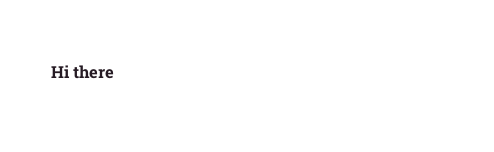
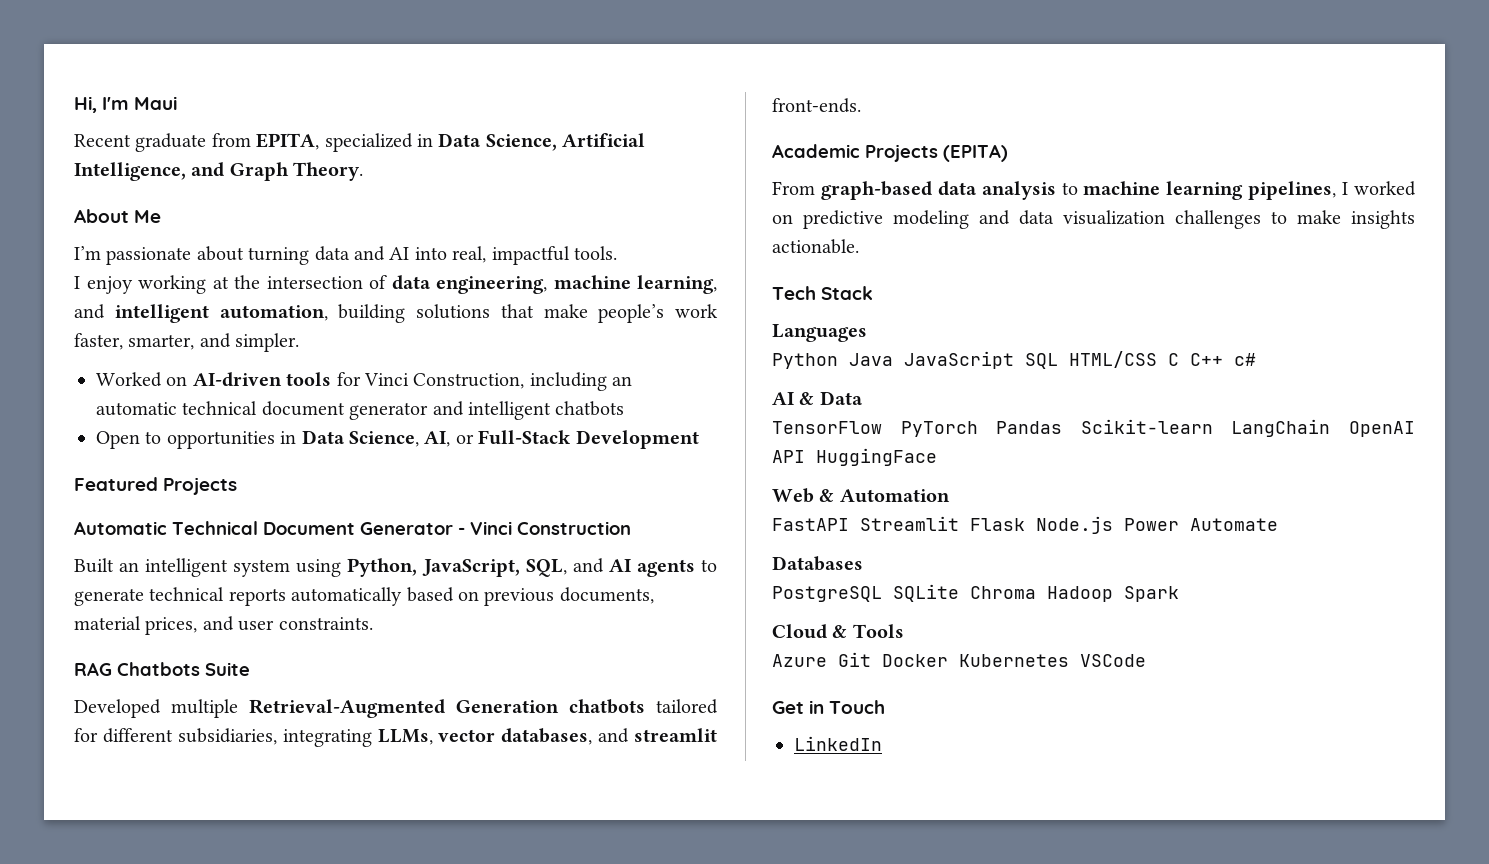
[51,65,115,79] Hi there -> [74,96,178,113] [74,133,646,152] [74,162,364,181] [74,209,162,223] [74,246,617,265] [74,275,717,294] [74,304,718,323] [74,333,300,352] [96,372,633,391] [96,401,625,420] [96,430,699,449] [74,477,238,495] [74,521,631,535] [74,558,718,577] [74,587,654,606] [74,616,373,635] [74,662,250,676] [74,699,718,718] [74,728,717,747] [772,98,861,113] [772,144,1008,162] [772,181,1416,200] [772,210,1415,229] [772,239,859,254] [772,286,874,300] [772,324,867,342] [772,351,1256,369] [772,391,863,405] [772,419,1415,437] [772,448,937,466] [772,488,950,503] [772,516,1278,534] [772,556,863,571] [772,584,1179,602] [772,624,904,639] [772,652,1146,667] [772,700,886,714] [794,736,882,751] Hi, I'm Maui // Recent graduate from EPITA, specialized in Data Science, Artificial Intelligence, and Graph Theory. // About Me // I’m passionate about turning data and AI into real, impactful tools. // I enjoy working at the intersection of data engineering, machine learning, and intelligent automation, building solutions that make people’s work faster, smarter, and simpler. // Worked on AI-driven tools for Vinci Construction, including an automatic technical document generator and intelligent chatbots // Open to opportunities in Data Science, AI, or Full-Stack Development // Featured Projects // Automatic Technical Document Generator - Vinci Construction // Built an intelligent system using Python, JavaScript, SQL, and AI agents to generate technical reports automatically based on previous documents, material prices, and user constraints. // RAG Chatbots Suite // Developed multiple Retrieval-Augmented Generation chatbots tailored for different subsidiaries, integrating LLMs, vector databases, and streamlit front-ends. // Academic Projects (EPITA) // From graph-based data analysis to machine learning pipelines, I worked on predictive modeling and data visualization challenges to make insights actionable. // Tech Stack // Languages // Python Java JavaScript SQL HTML/CSS C C++ c# // AI & Data // TensorFlow PyTorch Pandas Scikit-learn LangChain OpenAI API HuggingFace // Web & Automation // FastAPI Streamlit Flask Node.js Power Automate // Databases // PostgreSQL SQLite Chroma Hadoop Spark // Cloud & Tools // Azure Git Docker Kubernetes VSCode // Get in Touch // LinkedIn

